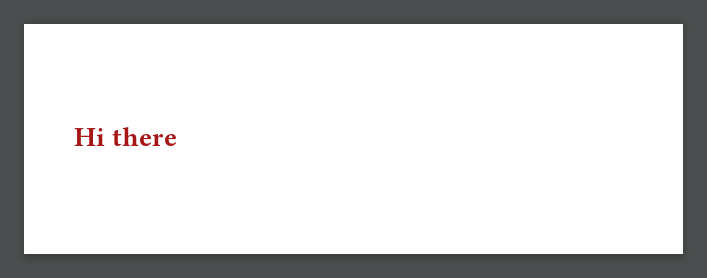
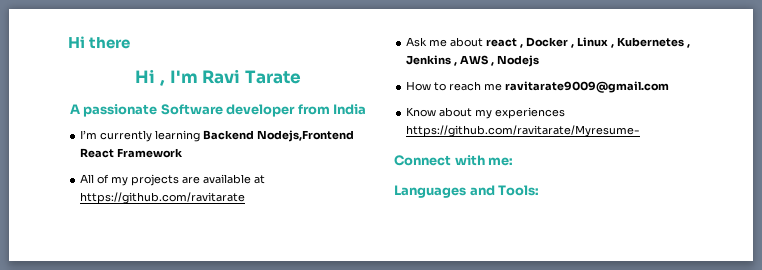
(178, 136) none -> [135,69,301,86] [69,104,367,117] [80,130,355,142] [80,148,184,158] [80,174,266,186] [80,192,246,204] [406,37,691,48] [406,55,540,67] [406,81,670,93] [406,107,566,119] [406,125,641,137] [394,155,514,166] [394,185,540,198] // Hi , I'm Ravi Tarate // A passionate Software developer from India // I’m currently learning Backend Nodejs,Frontend React Framework // All of my projects are available at https://github.com/ravitarate // Ask me about react , Docker , Linux , Kubernetes , Jenkins , AWS , Nodejs // How to reach me ravitarate9009@gmail.com // Know about my experiences https://github.com/ravitarate/Myresume- // Connect with me: // Languages and Tools:

